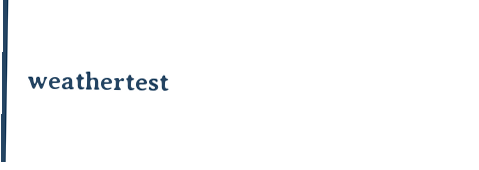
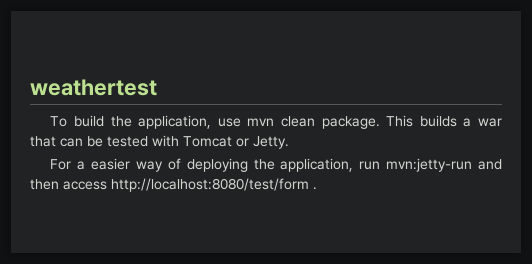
(170, 80) none -> [50,115,502,129] [30,135,289,149] [50,158,502,172] [30,178,317,192] // To build the application, use mvn clean package. This builds a war that can be tested with Tomcat or Jetty. // For a easier way of deploying the application, run mvn:jetty-run and then access http://localhost:8080/test/form .

